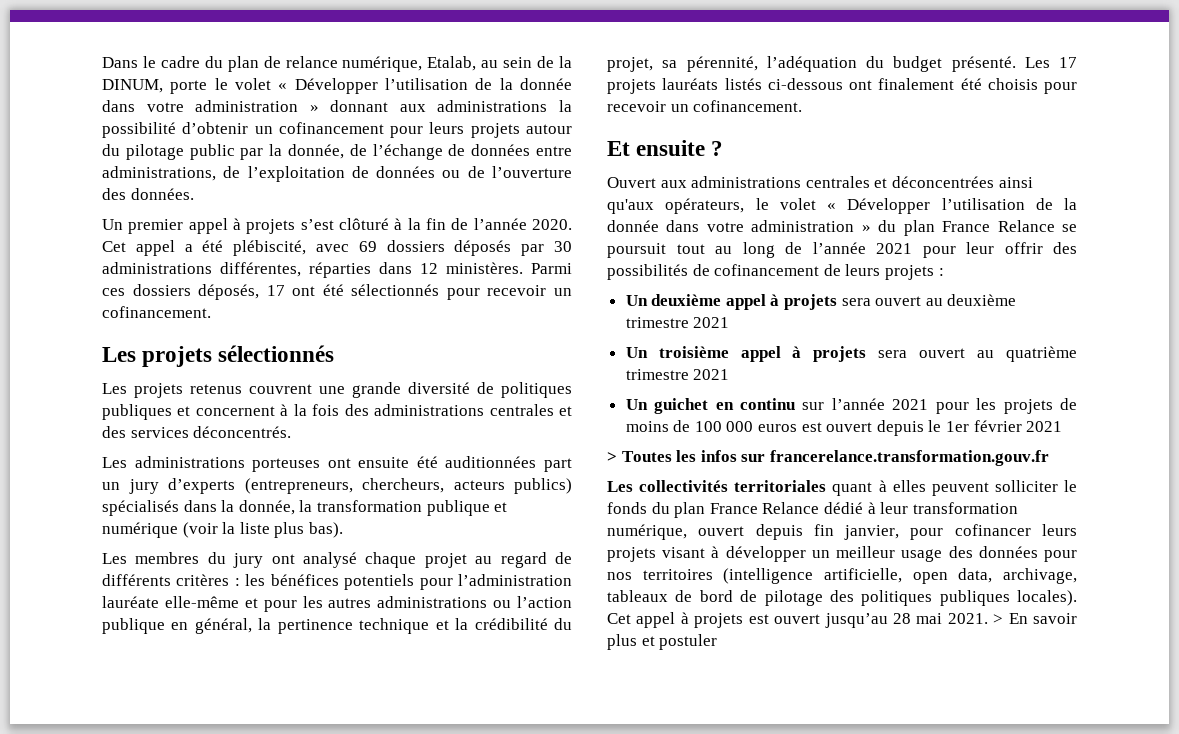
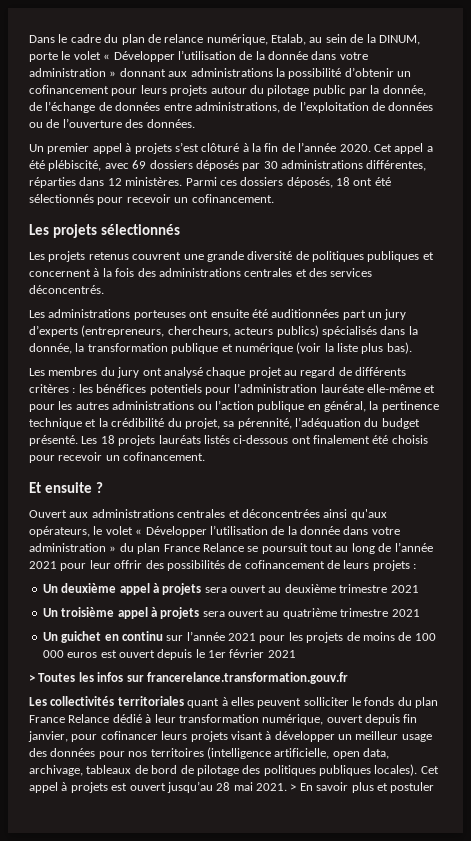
[266,285,285,296] 17 -> [336,177,350,186] 18
[1059,57,1077,68] 17 -> [100,435,115,444] 18

